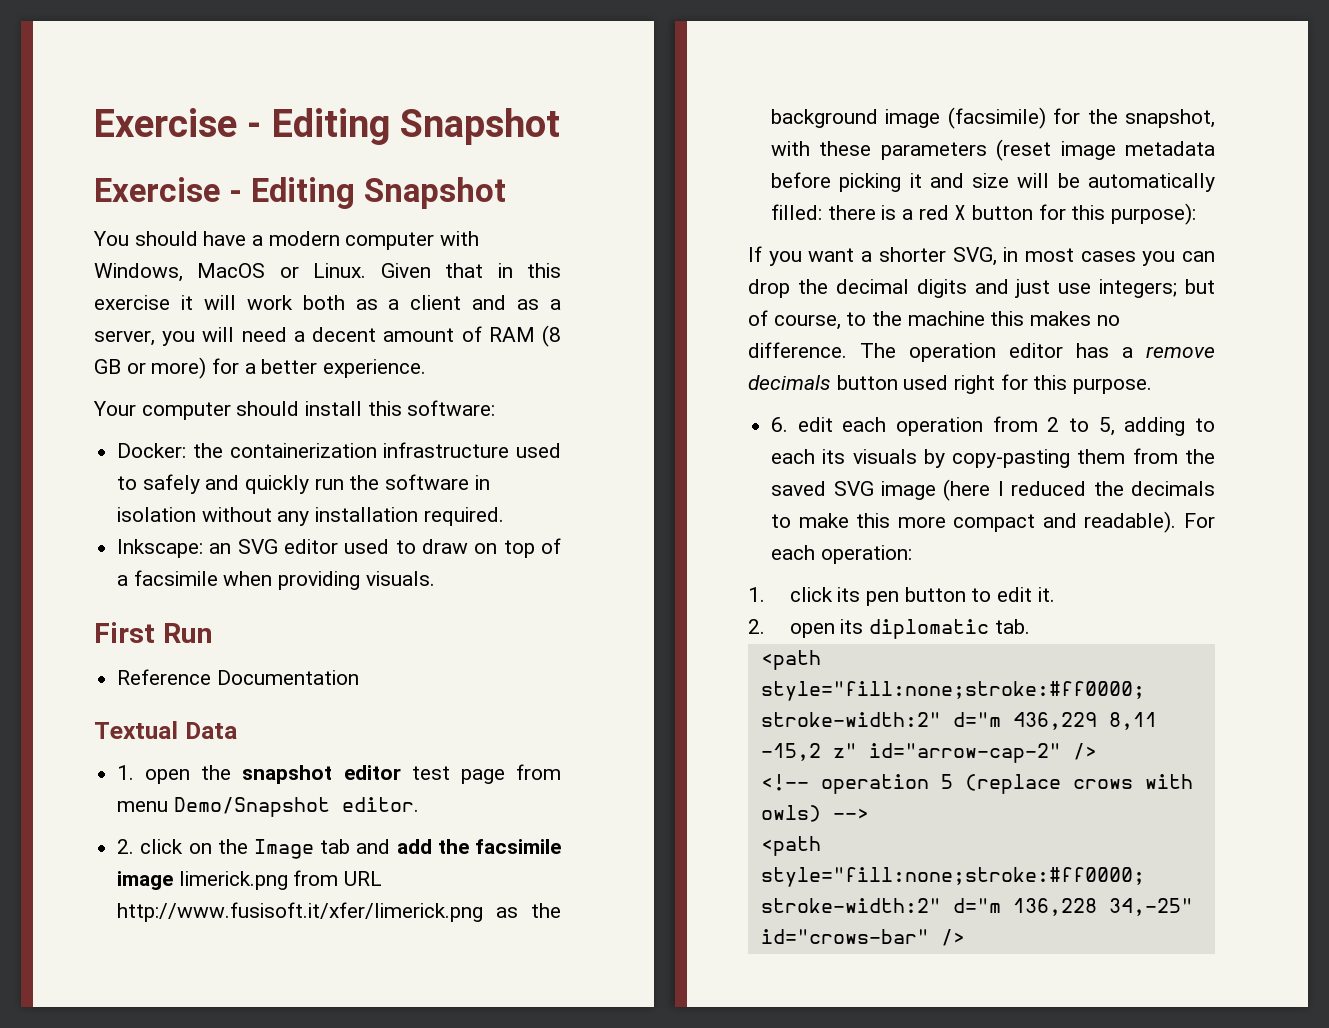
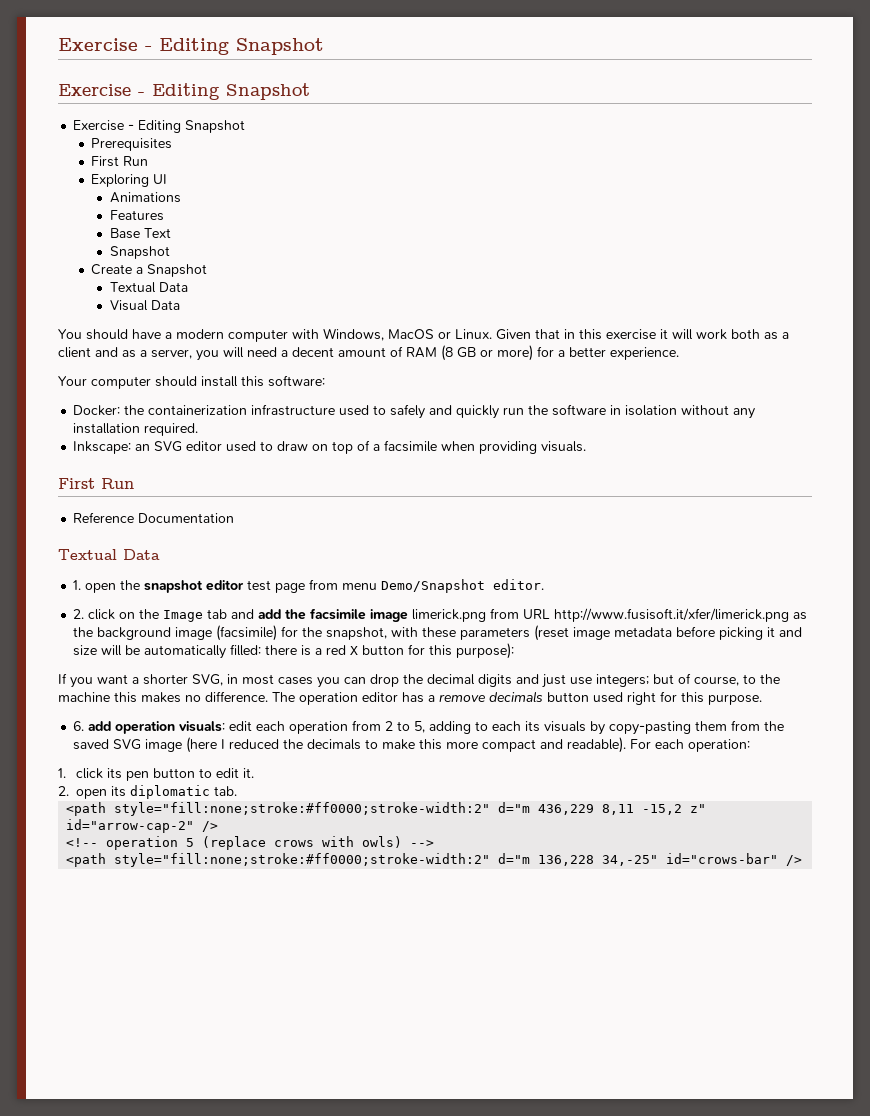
[94,108,560,145] [94,177,506,209] Exercise - Editing Snapshot // Exercise - Editing Snapshot -> [58,38,324,55] [58,83,310,100] [73,120,246,133] [91,138,173,151] [91,156,149,167] [91,174,168,187] [109,192,181,203] [109,210,164,221] [109,228,171,239] [109,246,170,259] [91,264,208,277] [109,282,188,293] [109,300,180,311] Exercise - Editing Snapshot // Exercise - Editing Snapshot // Exercise - Editing Snapshot // Prerequisites // First Run // Exploring UI // Animations // Features // Base Text // Snapshot // Create a Snapshot // Textual Data // Visual Data
(789, 424) none -> [88,721,226,734] add operation visuals:

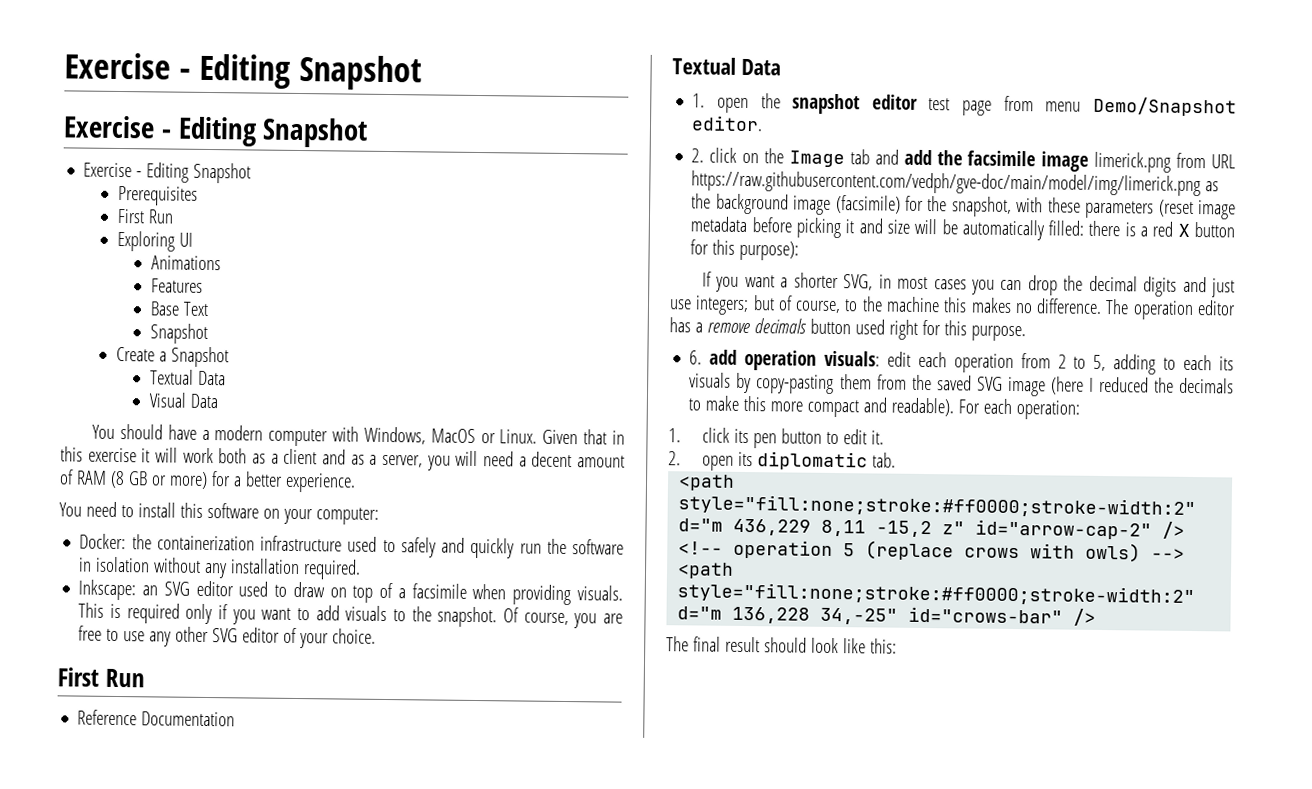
[58,375,325,389] Your computer should install this software: -> [59,501,379,525] You need to install this software on your computer:
(587, 446) none -> [78,602,623,629] [78,625,377,649] This is required only if you want to add visuals to the snapshot. Of course, you are free to use any other SVG editor of your choice.
[554,608,790,622] http://www.fusisoft.it/xfer/limerick.png -> [691,170,1202,197] https://raw.githubusercontent.com/vedph/gve-doc/main/model/img/limerick.png
(803, 860) none -> [666,636,897,654] // The final result should look like this:

